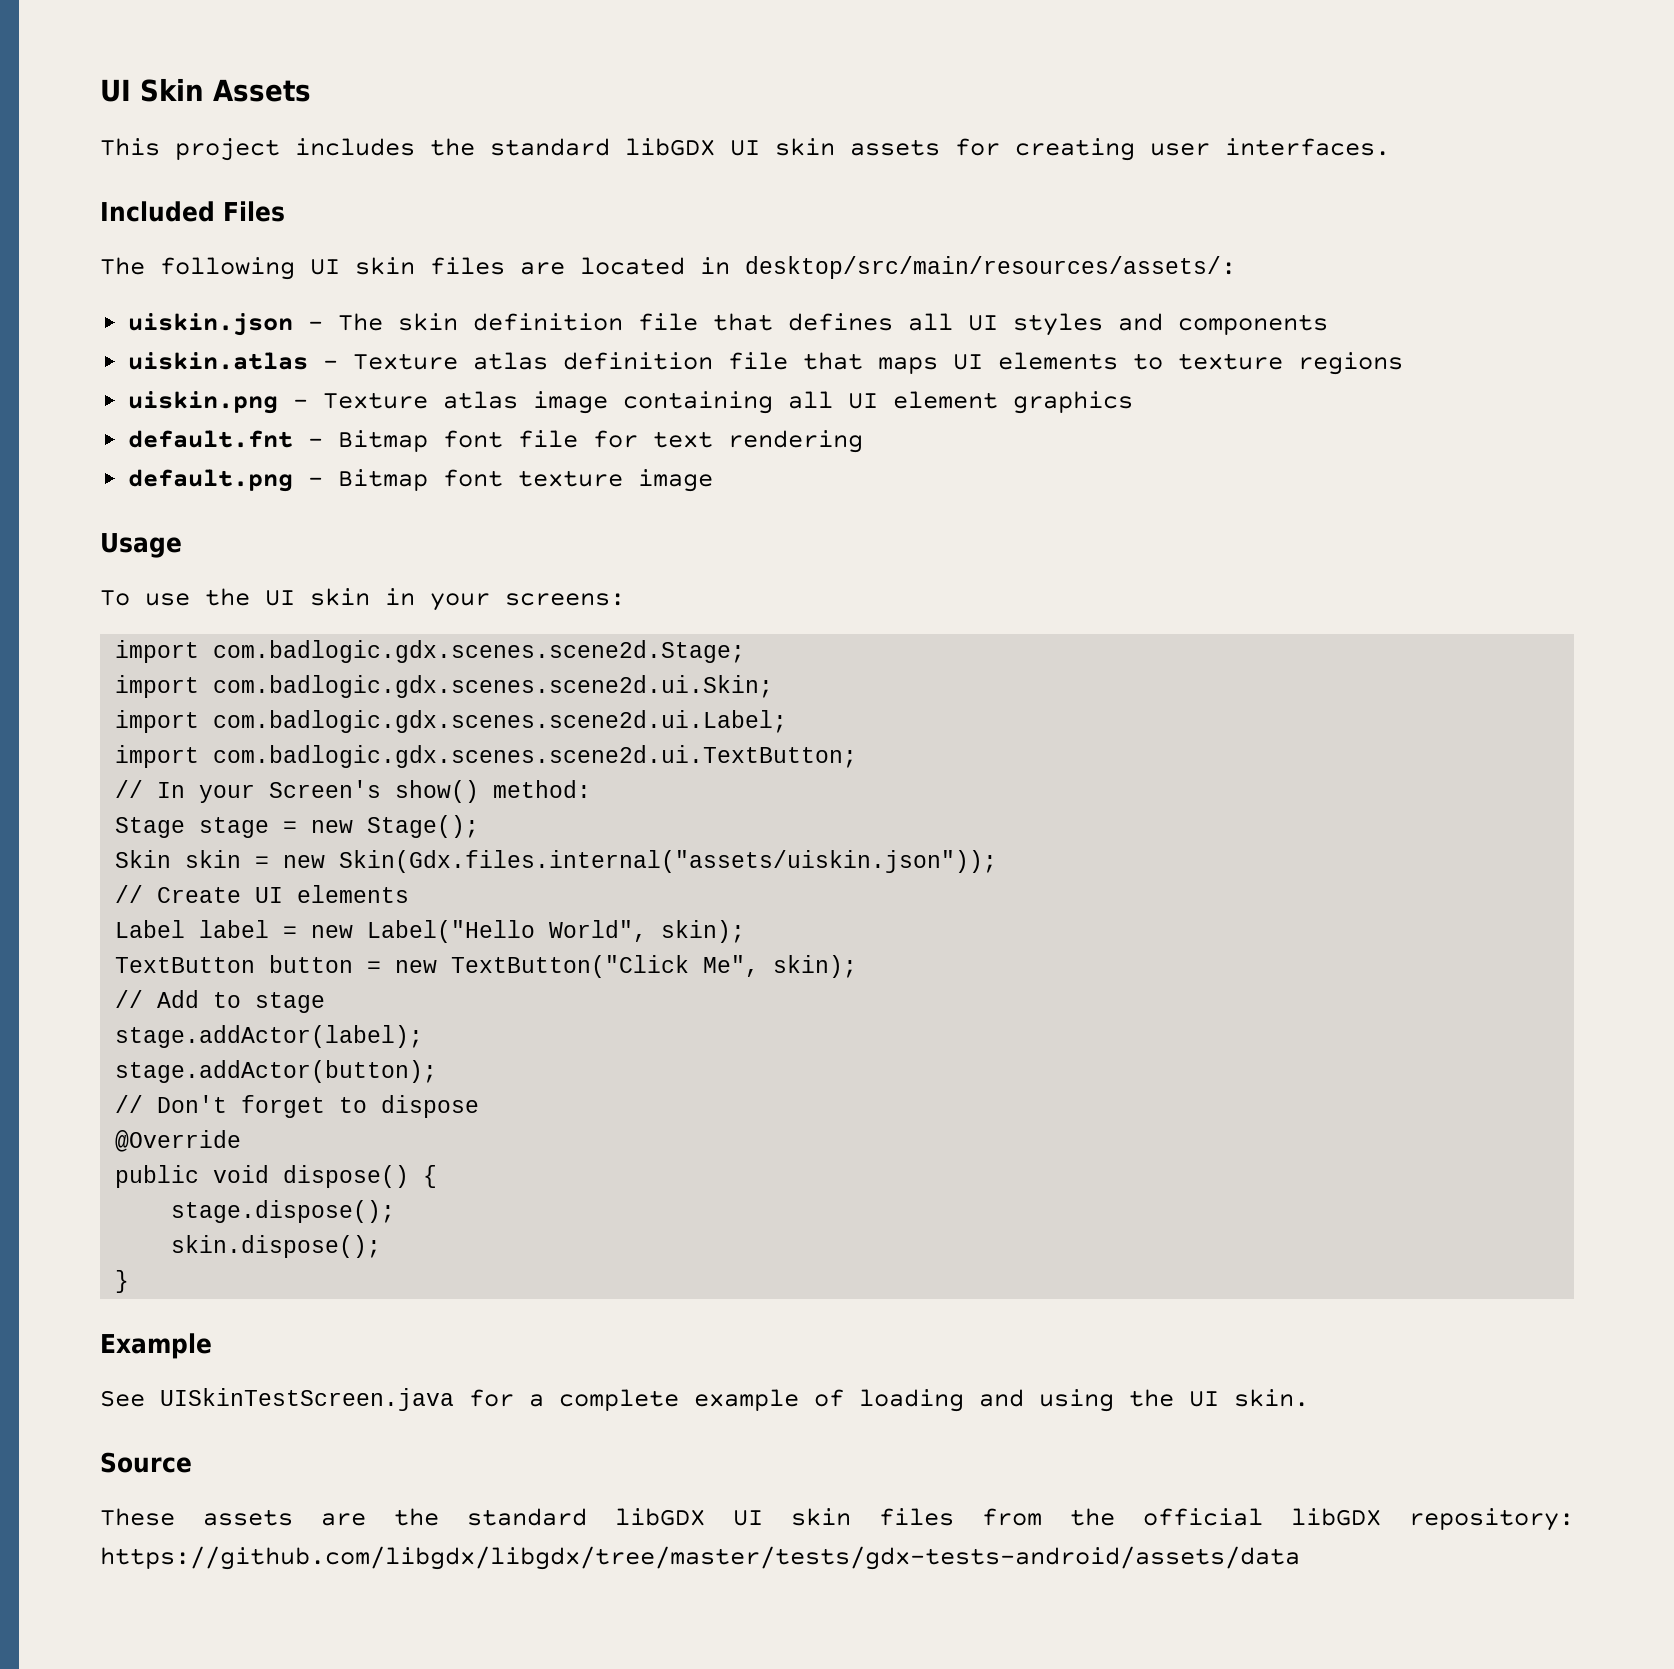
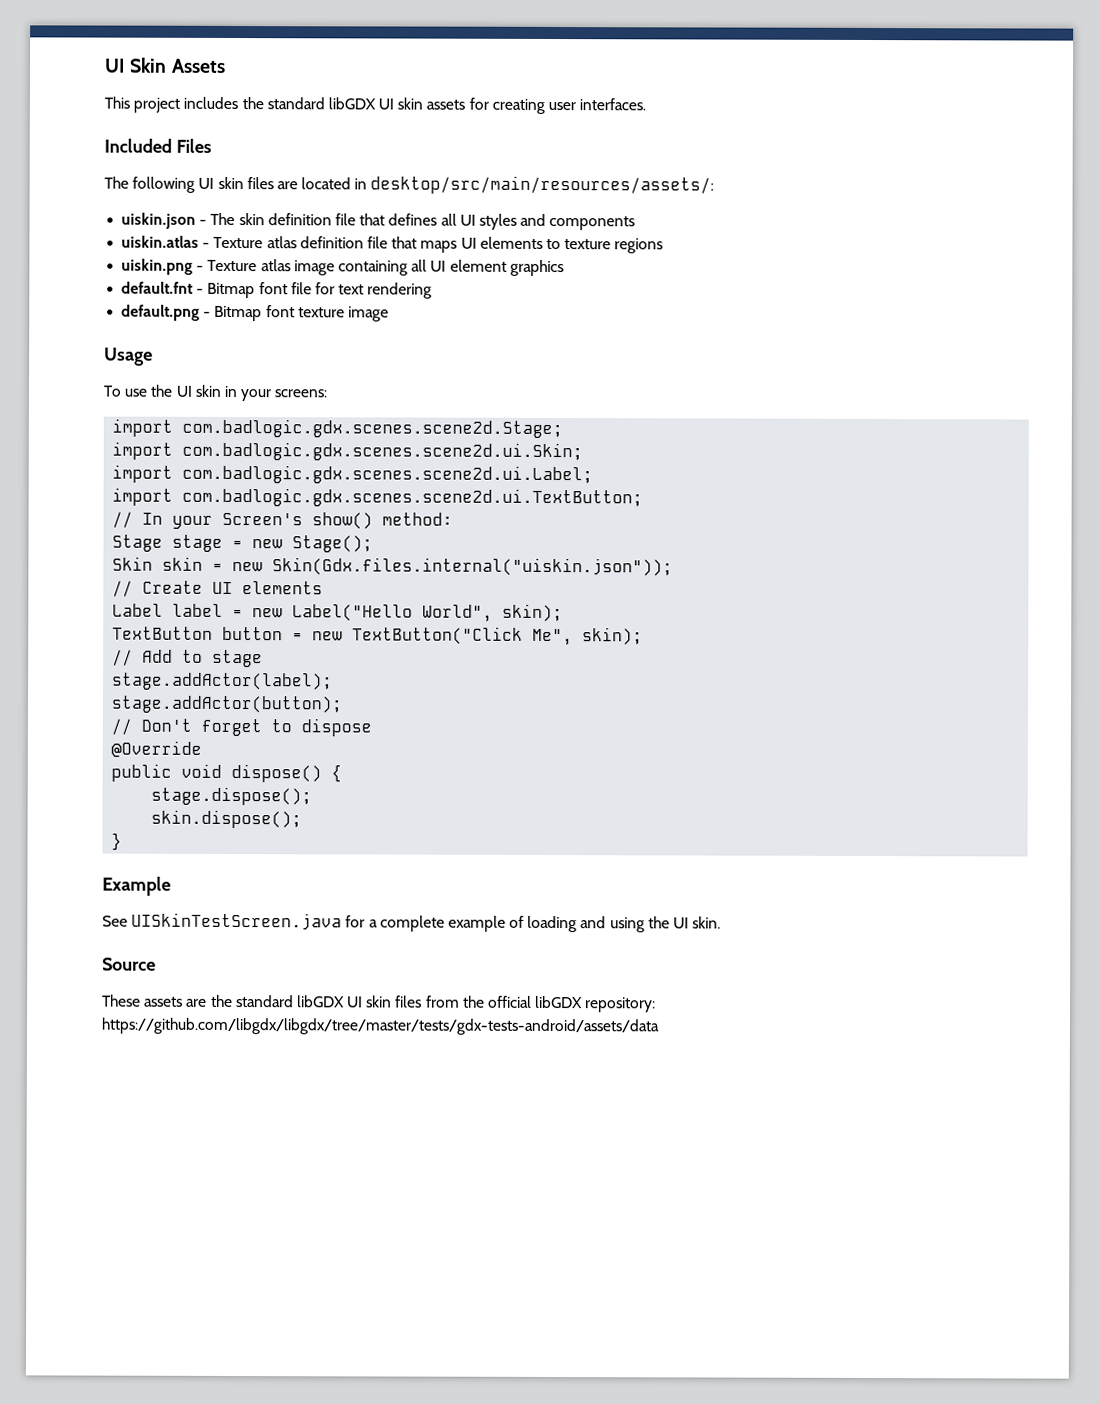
[339,850,998,873] Skin(Gdx.files.internal("assets/uiskin.json")); -> [272,557,674,577] Skin(Gdx.files.internal("uiskin.json"));

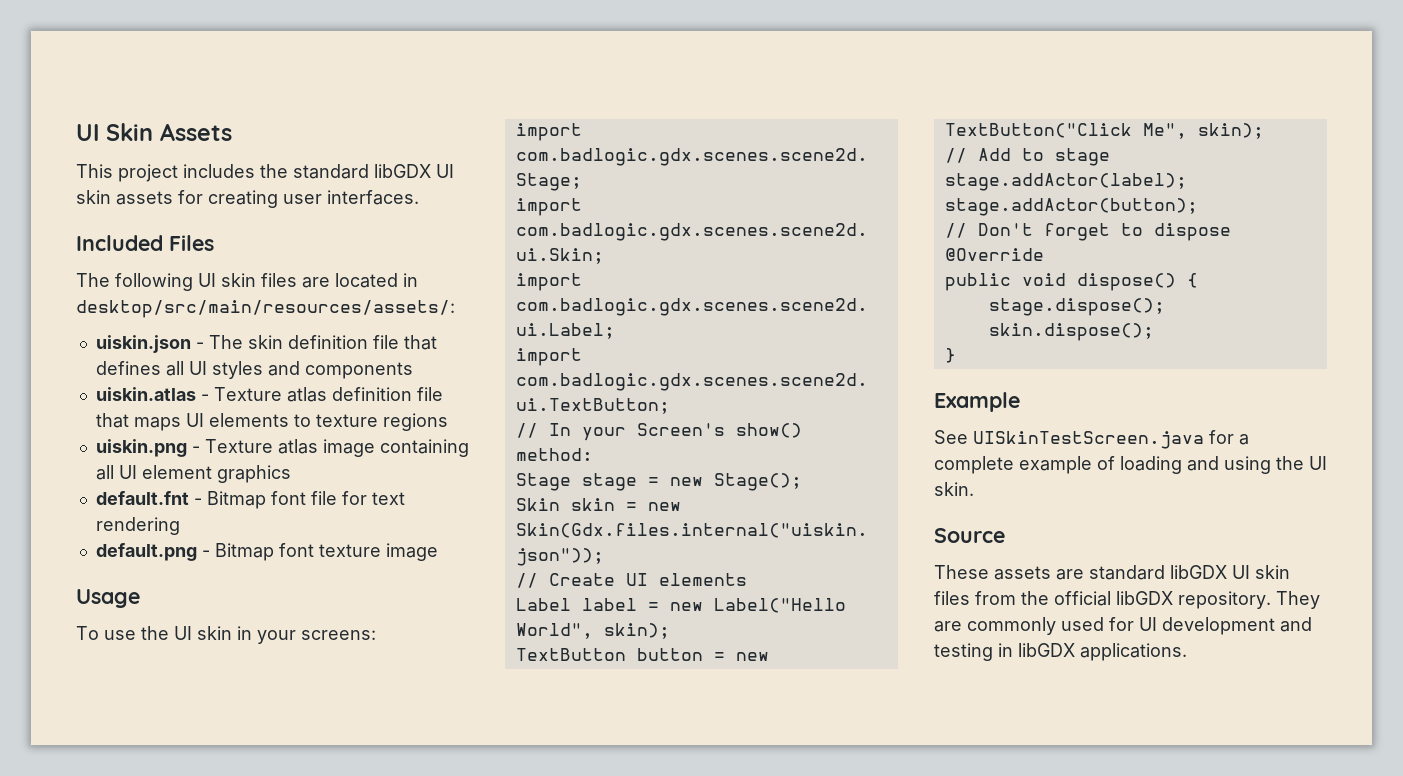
[210,994,233,1008] the -> (1084, 574) none
[585,997,657,1013] [101,1017,660,1036] repository: https://github.com/libgdx/libgdx/tree/master/tests/gdx-tests-android/assets/data -> [1178,591,1320,609] [934,617,1312,635] [934,643,1187,661] repository. They are commonly used for UI development and testing in libGDX applications.

